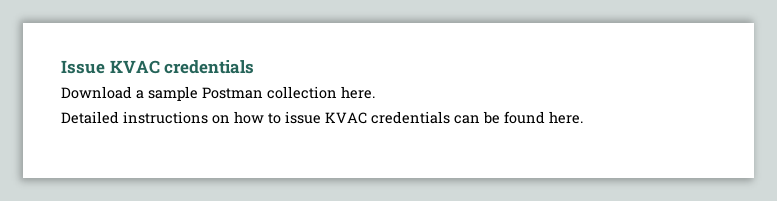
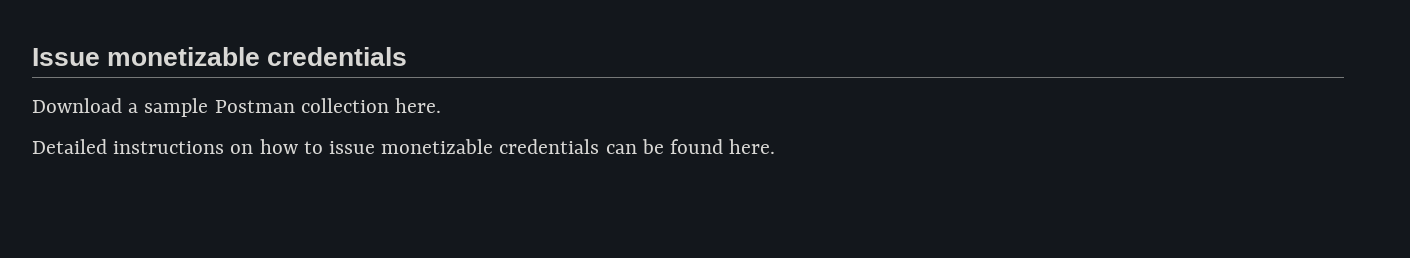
[109,60,160,74] KVAC -> [107,47,261,66] monetizable
[325,112,367,124] KVAC -> [381,139,494,154] monetizable

